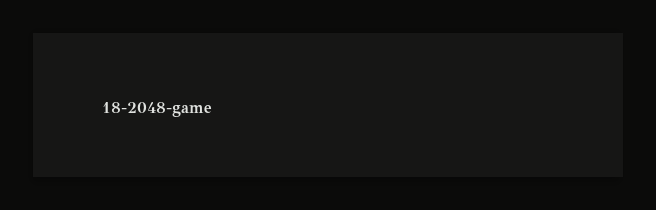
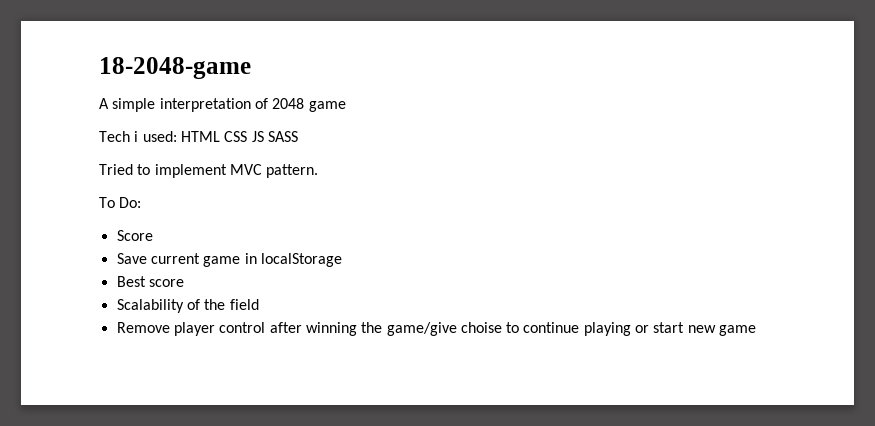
(212, 109) none -> [99,98,346,112] [99,131,298,142] [99,164,319,178] [99,197,142,208] [116,230,153,241] [116,253,342,267] [116,276,184,287] [116,299,259,313] [116,322,757,336] // A simple interpretation of 2048 game // Tech i used: HTML CSS JS SASS // Tried to implement MVC pattern. // To Do: // Score // Save current game in localStorage // Best score // Scalability of the field // Remove player control after winning the game/give choise to continue playing or start new game

